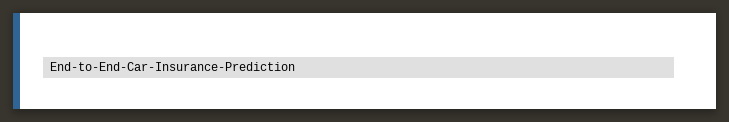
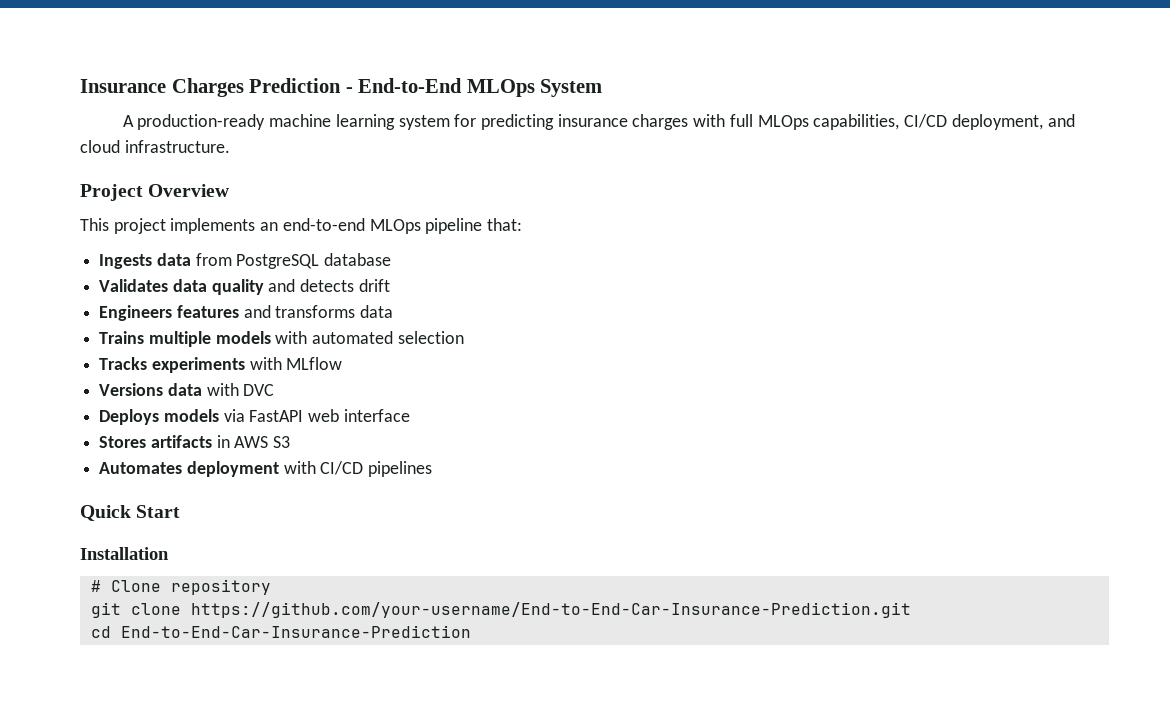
(49, 66) none -> [80,78,603,97] [122,114,1075,130] [80,140,230,153] [80,184,230,201] [80,218,523,234] [99,253,392,269] [99,279,390,295] [99,305,394,321] [99,331,464,347] [99,357,343,373] [99,383,275,396] [99,409,410,425] [99,435,291,448] [99,461,433,477] [80,505,181,521] [80,547,169,560] [90,579,271,595] [90,602,911,618] [90,626,111,638] Insurance Charges Prediction - End-to-End MLOps System // A production-ready machine learning system for predicting insurance charges with full MLOps capabilities, CI/CD deployment, and cloud infrastructure. // Project Overview // This project implements an end-to-end MLOps pipeline that: // Ingests data from PostgreSQL database // Validates data quality and detects drift // Engineers features and transforms data // Trains multiple models with automated selection // Tracks experiments with MLflow // Versions data with DVC // Deploys models via FastAPI web interface // Stores artifacts in AWS S3 // Automates deployment with CI/CD pipelines // Quick Start // Installation // # Clone repository // git clone https://github.com/your-username/End-to-End-Car-Insurance-Prediction.git // cd

